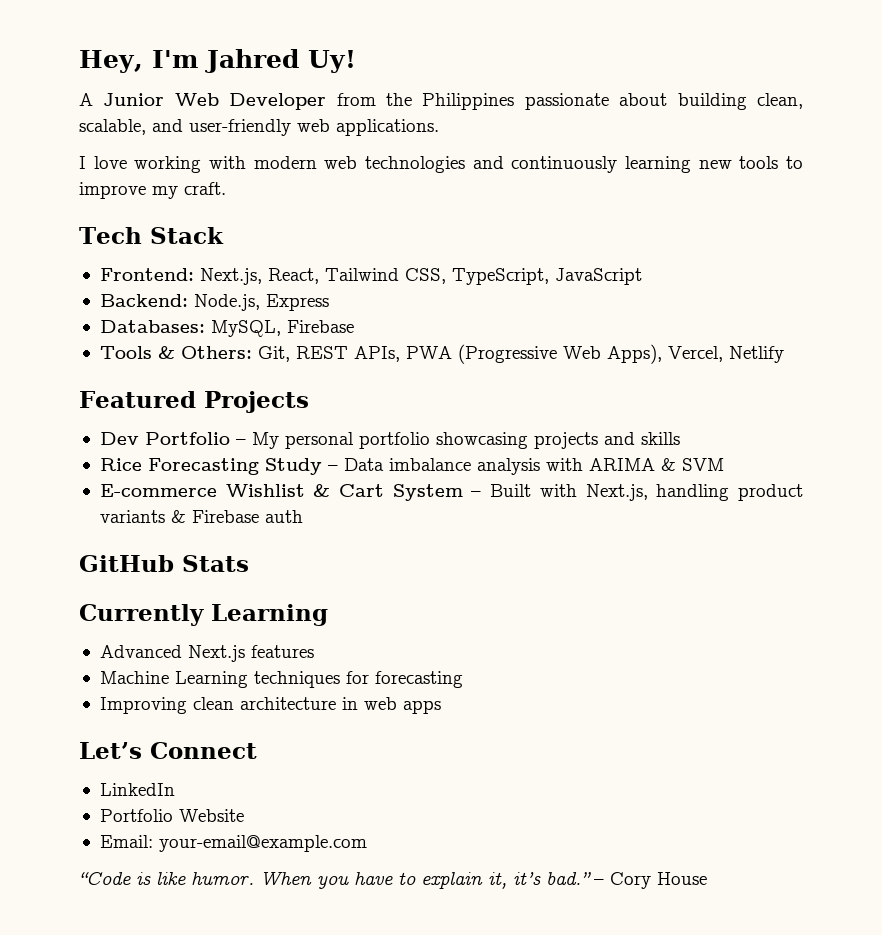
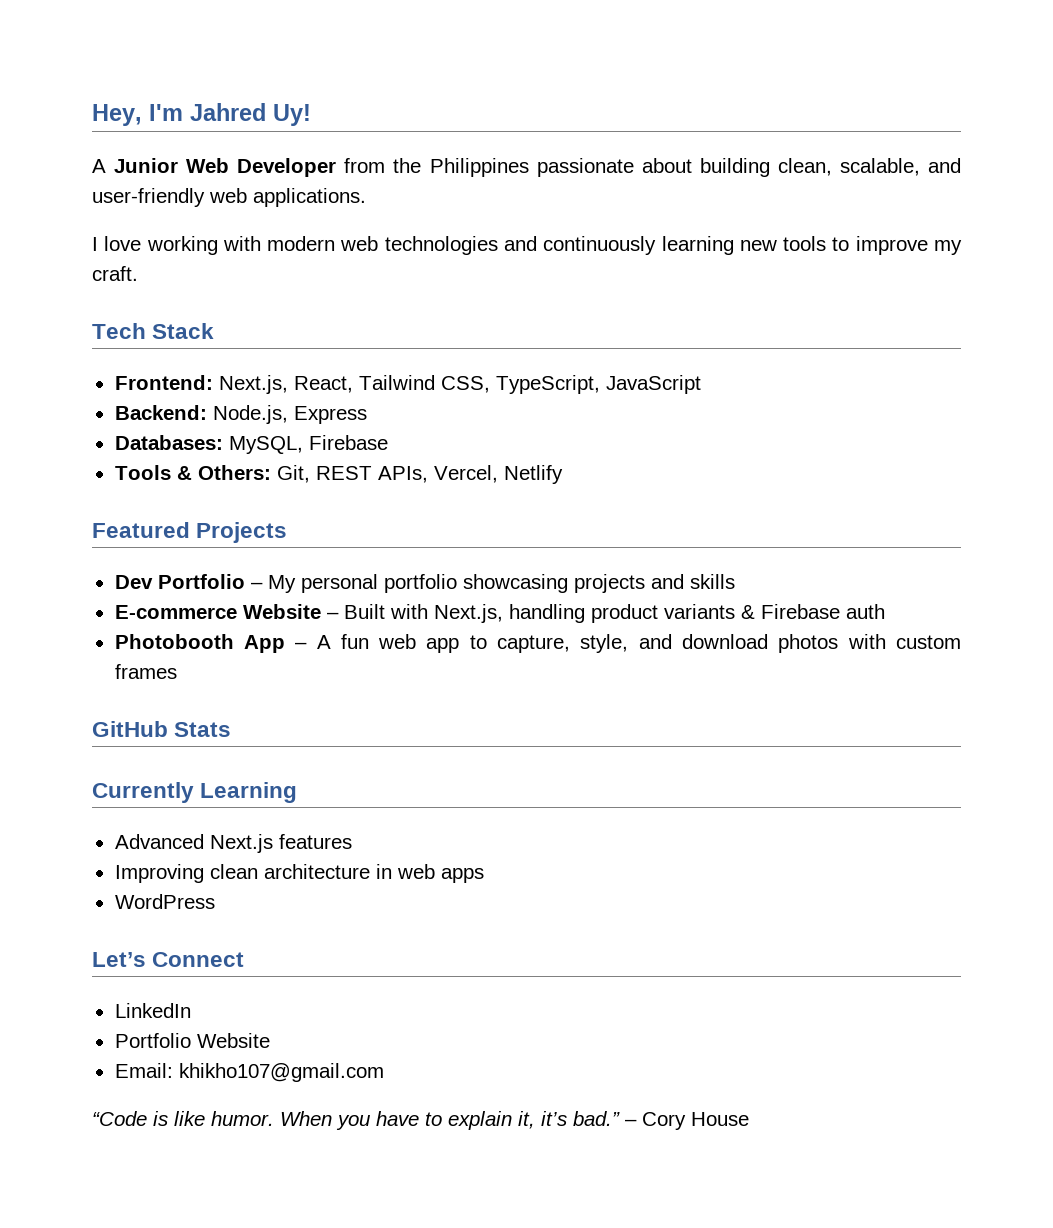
[405,344,662,364] PWA (Progressive Web Apps), -> (428, 474) none
[99,458,724,475] [99,484,463,501] Rice Forecasting Study – Data imbalance analysis with ARIMA & SVM // E-commerce Wishlist & Cart System -> [114,604,321,619] E-commerce Website
(303, 516) none -> [114,634,962,653] [114,664,177,679] // Photobooth App – A fun web app to capture, style, and download photos with custom frames
[99,671,463,688] // Machine Learning techniques for forecasting -> (352, 841) none
(441, 707) none -> [114,894,215,909] // WordPress
[158,835,367,852] your-email@example.com -> [178,1063,384,1082] khikho107@gmail.com

